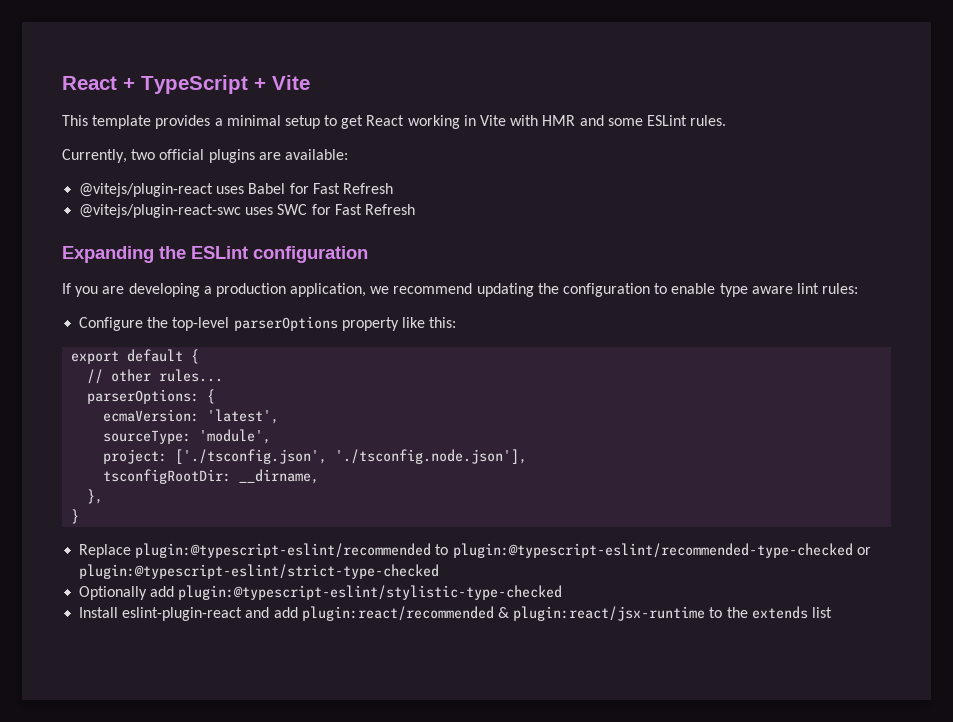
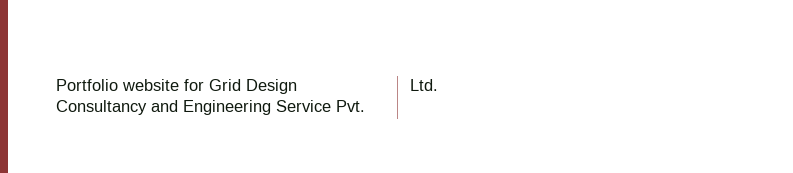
[62,75,310,94] [62,115,727,129] [62,149,348,163] [79,183,393,197] [79,204,415,218] [62,246,368,263] [62,283,859,297] [79,316,457,331] [71,349,200,364] [87,369,224,384] [87,389,216,404] [103,409,280,424] [103,429,272,444] [103,449,528,464] [103,469,320,484] [87,489,104,504] [71,509,80,524] [79,543,871,558] [79,564,440,579] [79,585,563,600] [79,606,832,621] React + TypeScript + Vite // This template provides a minimal setup to get React working in Vite with HMR and some ESLint rules. // Currently, two official plugins are available: // @vitejs/plugin-react uses Babel for Fast Refresh // @vitejs/plugin-react-swc uses SWC for Fast Refresh // Expanding the ESLint configuration // If you are developing a production application, we recommend updating the configuration to enable type aware lint rules: // Configure the top-level parserOptions property like this: // export default { // // other rules... // parserOptions: { // ecmaVersion: 'latest', // sourceType: 'module', // project: ['./tsconfig.json', './tsconfig.node.json'], // tsconfigRootDir: __dirname, // }, // } // Replace plugin:@typescript-eslint/recommended to plugin:@typescript-eslint/recommended-type-checked or plugin:@typescript-eslint/strict-type-checked // Optionally add plugin:@typescript-eslint/stylistic-type-checked // Install eslint-plugin-react and add plugin:react/recommended & plugin:react/jsx-runtime to the extends list -> [56,79,297,94] [56,100,365,115] [410,79,438,91] Portfolio website for Grid Design Consultancy and Engineering Service Pvt. Ltd.

